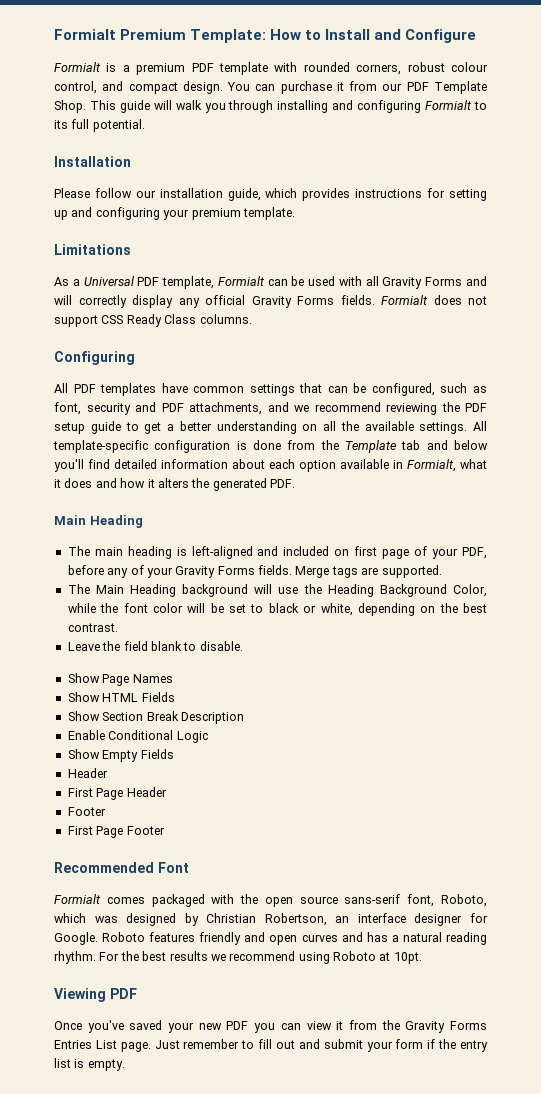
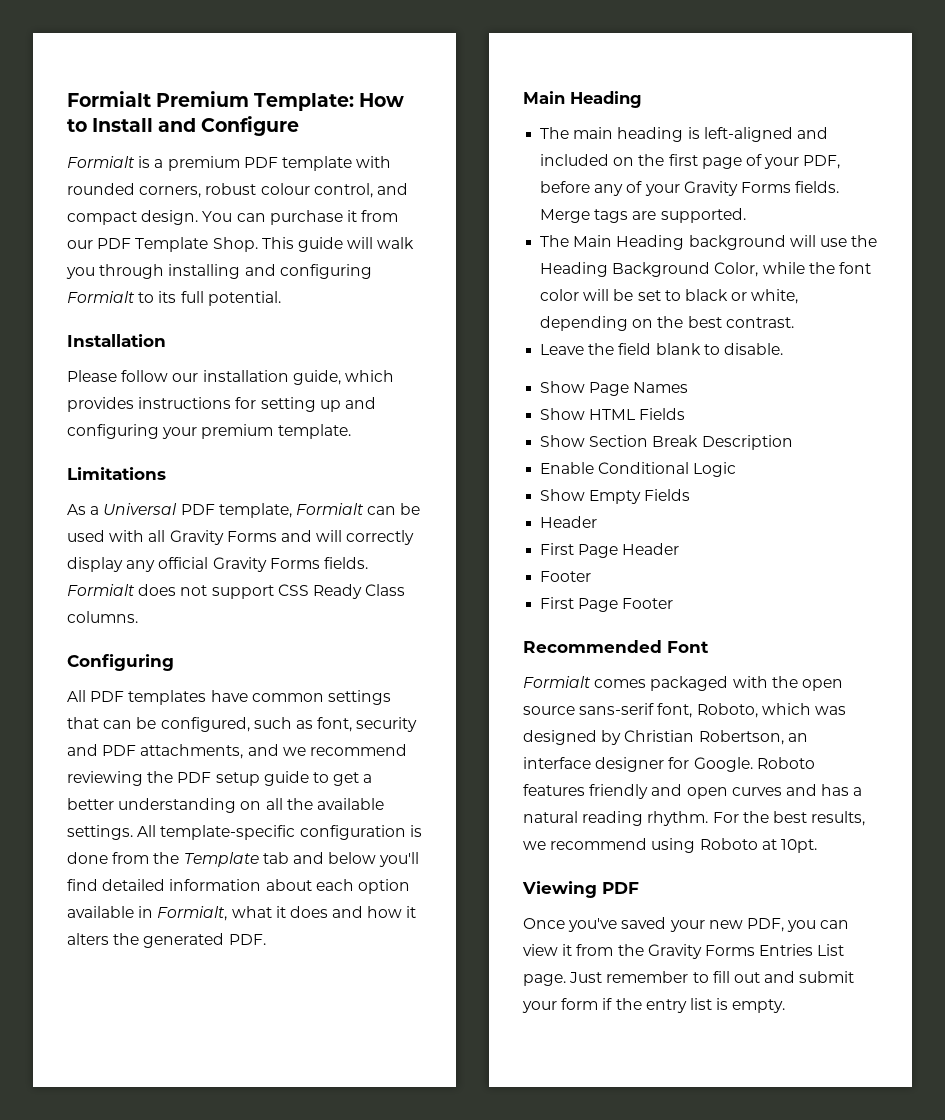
(350, 552) none -> [638,154,665,166] the
[169,951,208,961] results -> [811,811,866,826] results,
[226,1021,249,1030] PDF -> [746,918,784,932] PDF,

